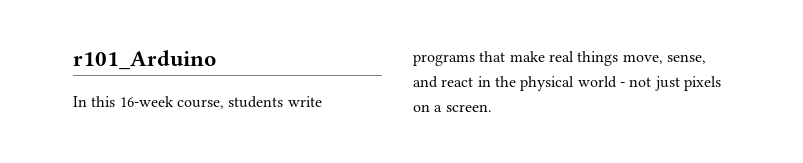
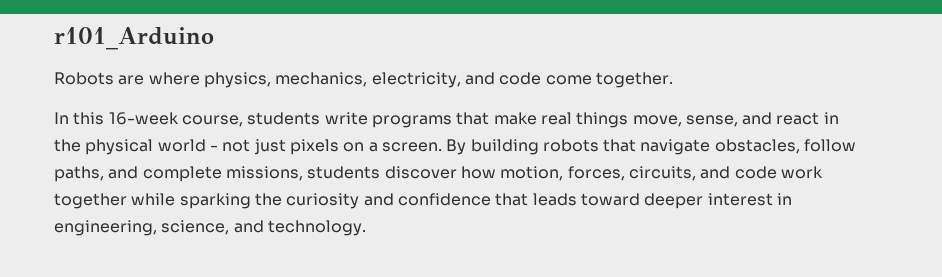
(216, 60) none -> [54,72,673,88] // Robots are where physics, mechanics, electricity, and code come together.
(492, 108) none -> [446,139,857,155] [54,166,823,182] [54,193,792,209] [54,220,366,236] By building robots that navigate obstacles, follow paths, and complete missions, students discover how motion, forces, circuits, and code work together while sparking the curiosity and confidence that leads toward deeper interest in engineering, science, and technology.

